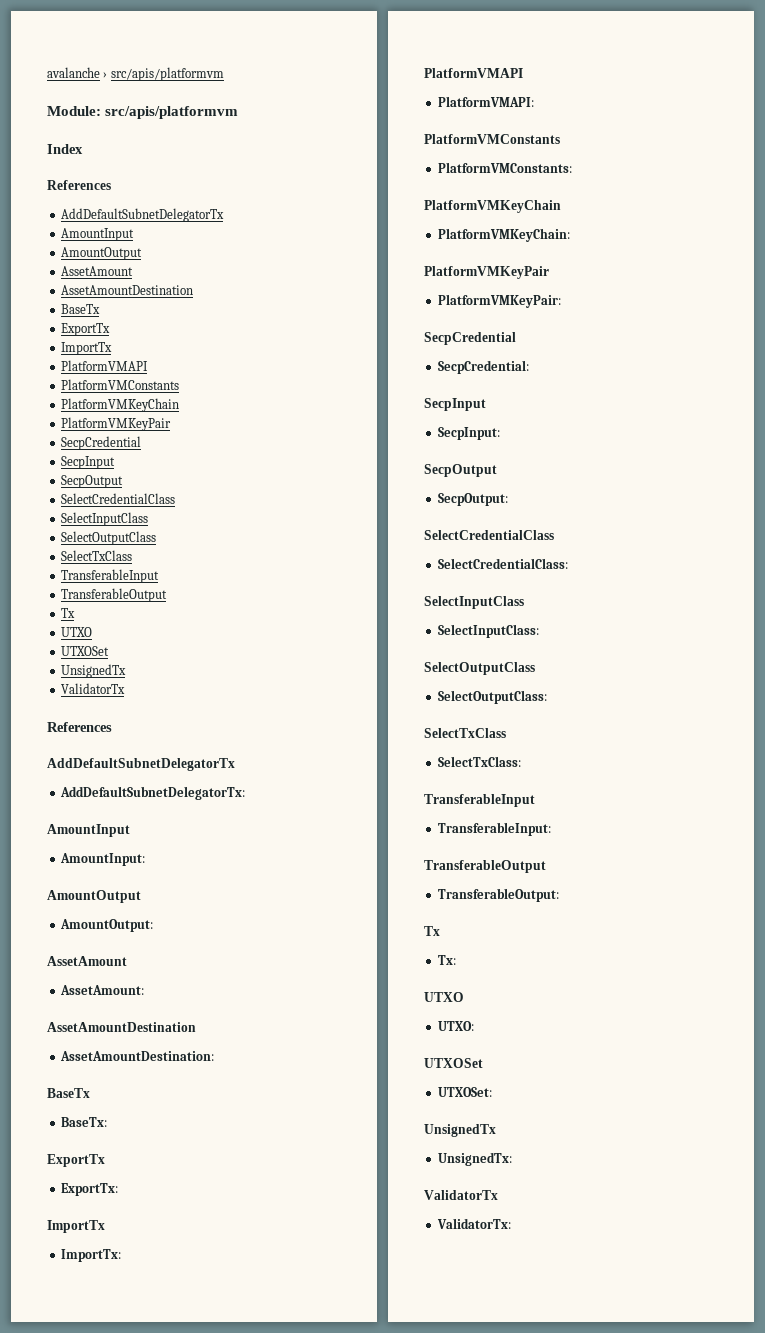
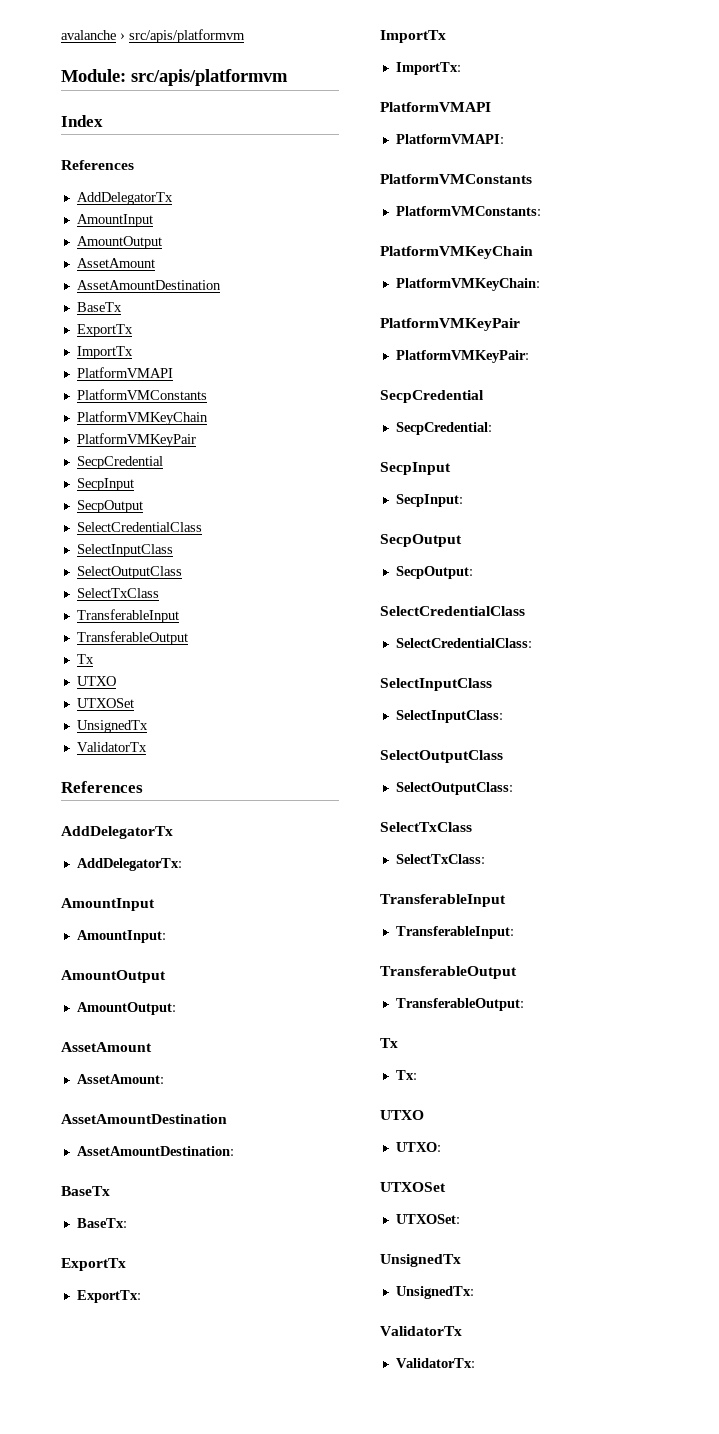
[60,208,224,222] AddDefaultSubnetDelegatorTx -> [76,192,173,205] AddDelegatorTx
[47,758,235,771] [59,786,245,800] AddDefaultSubnetDelegatorTx // AddDefaultSubnetDelegatorTx: -> [61,826,173,839] [76,858,182,871] AddDelegatorTx // AddDelegatorTx:

